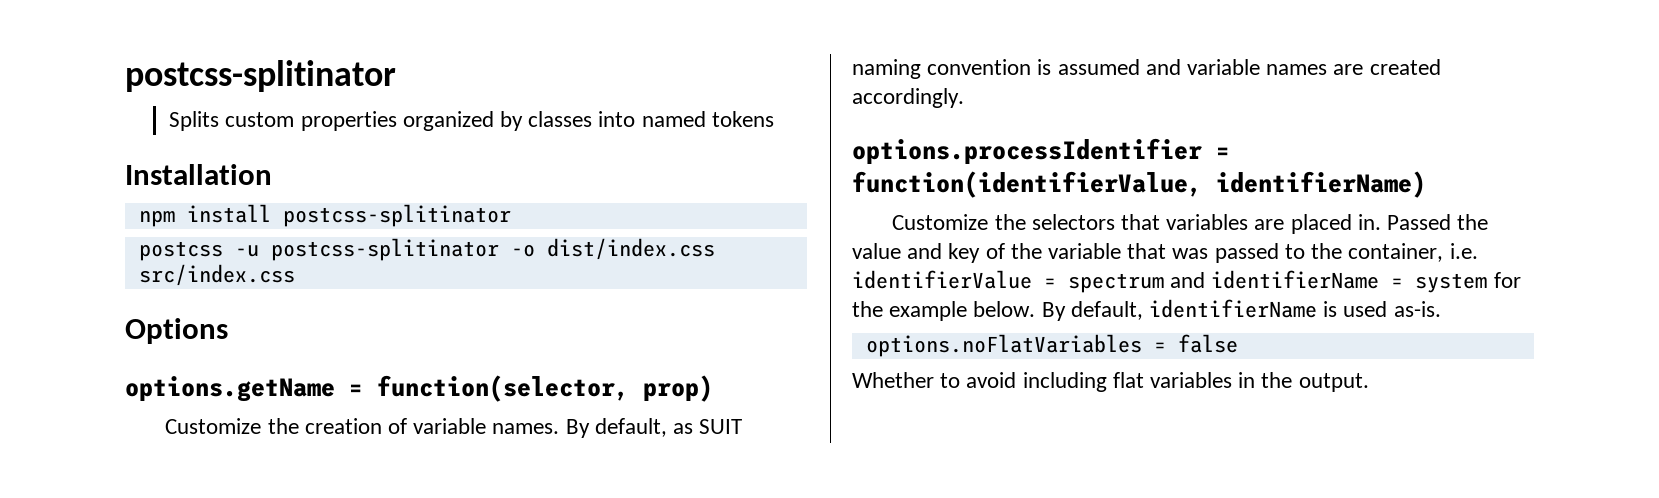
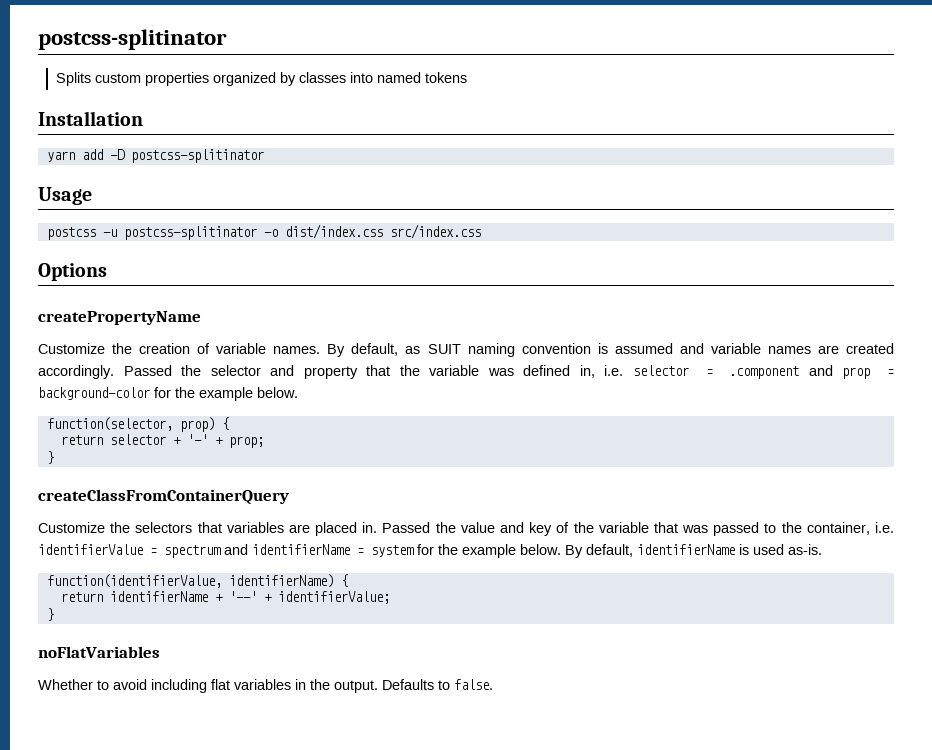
[138,204,511,227] npm install postcss-splitinator -> [46,149,264,163] [38,187,92,205] yarn add -D postcss-splitinator // Usage
[125,375,713,402] options.getName = function(selector, prop) -> [38,311,201,325] createPropertyName
[852,138,1230,164] [852,171,1426,198] // options.processIdentifier = function(identifierValue, identifierName) -> [123,365,894,379] [38,387,298,401] [46,417,229,432] [60,434,264,448] [46,451,54,464] [38,489,289,505] Passed the selector and property that the variable was defined in, i.e. selector = .component and prop = background-color for the example below. // function(selector, prop) { // return selector + '-' + prop; // } // createClassFromContainerQuery
[865,334,1238,357] options.noFlatVariables = false -> [46,574,348,588] [60,591,390,604] [46,608,54,621] [38,646,160,658] function(identifierValue, identifierName) { // return identifierName + '--' + identifierValue; // } // noFlatVariables
(1369, 382) none -> [382,679,493,690] Defaults to false.

